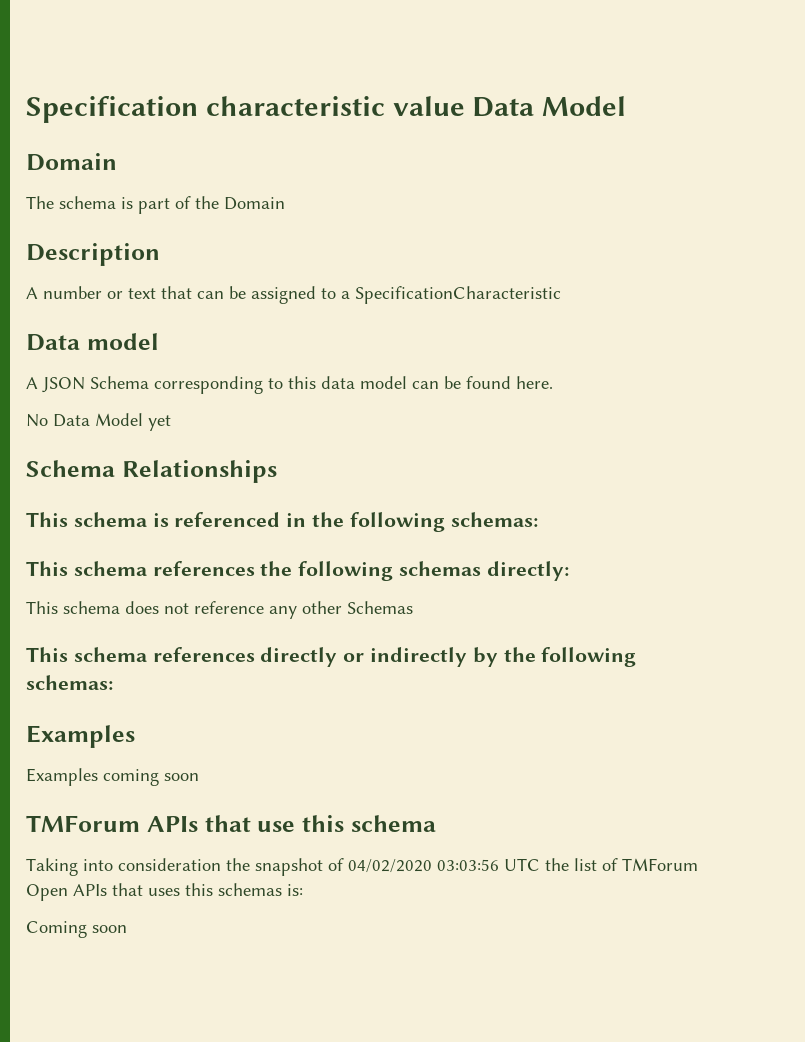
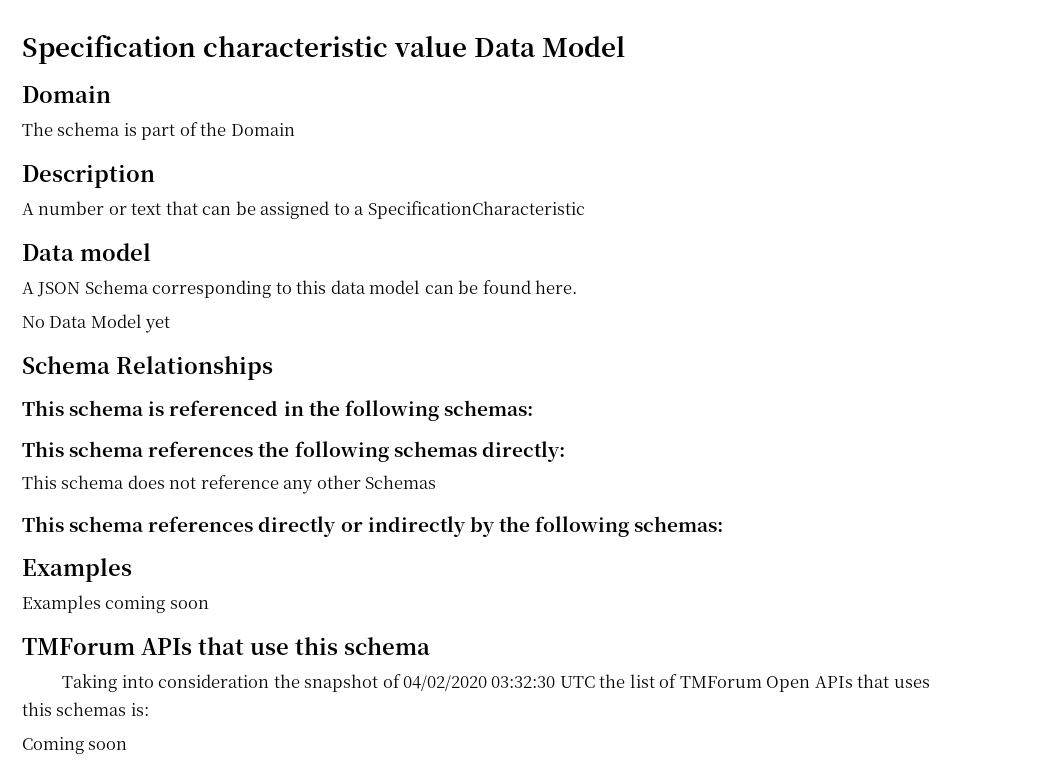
[437,859,499,871] 03:03:56 -> [491,676,556,688] 03:32:30

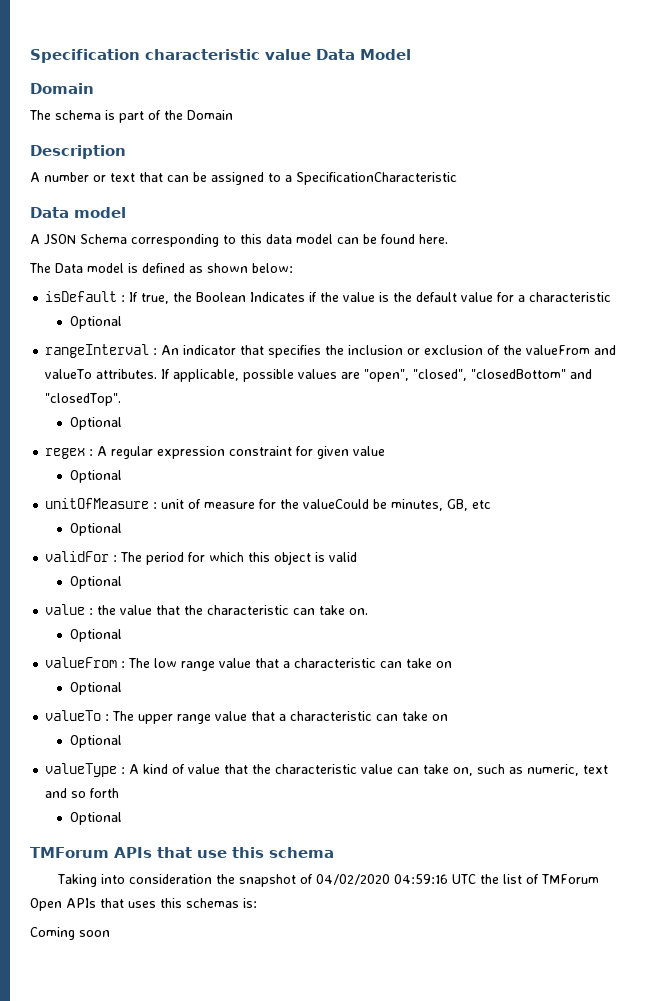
[22,314,171,333] [22,356,273,380] [22,400,533,421] [22,441,565,462] [22,475,437,494] [22,516,724,537] [22,558,132,582] [22,595,209,613] No Data Model yet // Schema Relationships // This schema is referenced in the following schemas: // This schema references the following schemas directly: // This schema does not reference any other Schemas // This schema references directly or indirectly by the following schemas: // Examples // Examples coming soon -> [29,263,293,273] [45,291,612,304] [69,316,122,329] [45,344,617,358] [45,369,593,382] [45,393,122,406] [69,417,122,430] [45,446,386,459] [69,470,122,483] [45,498,492,511] [69,523,122,536] [45,551,358,565] [69,576,122,589] [45,604,369,615] [69,629,122,642] [45,657,453,671] [69,682,122,695] [45,710,449,724] [69,735,122,748] [45,763,609,777] [45,788,120,798] [69,812,122,825] The Data model is defined as shown below: // isDefault : If true, the Boolean Indicates if the value is the default value for a characteristic // Optional // rangeInterval : An indicator that specifies the inclusion or exclusion of the valueFrom and valueTo attributes. If applicable, possible values are "open", "closed", "closedBottom" and "closedTop". // Optional // regex : A regular expression constraint for given value // Optional // unitOfMeasure : unit of measure for the valueCould be minutes, GB, etc // Optional // validFor : The period for which this object is valid // Optional // value : the value that the characteristic can take on. // Optional // valueFrom : The low range value that a characteristic can take on // Optional // valueTo : The upper range value that a characteristic can take on // Optional // valueType : A kind of value that the characteristic value can take on, such as numeric, text and so forth // Optional
[491,676,556,688] 03:32:30 -> [393,874,448,884] 04:59:16

